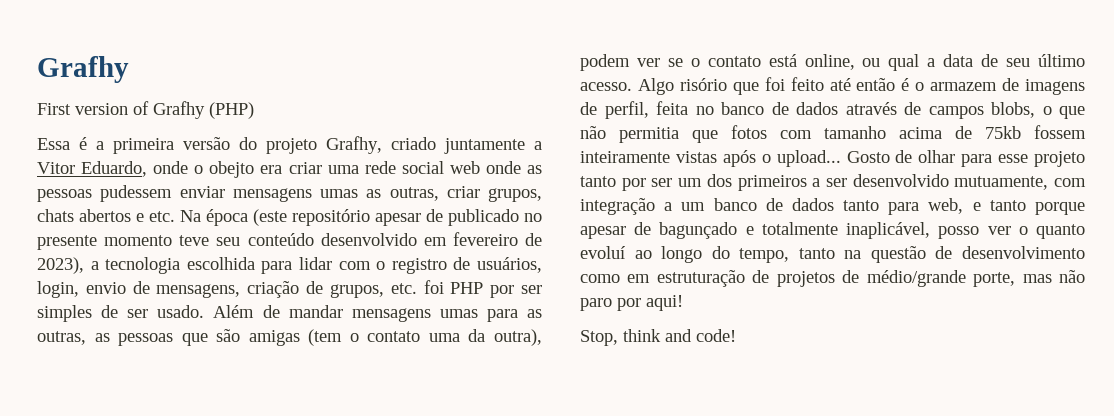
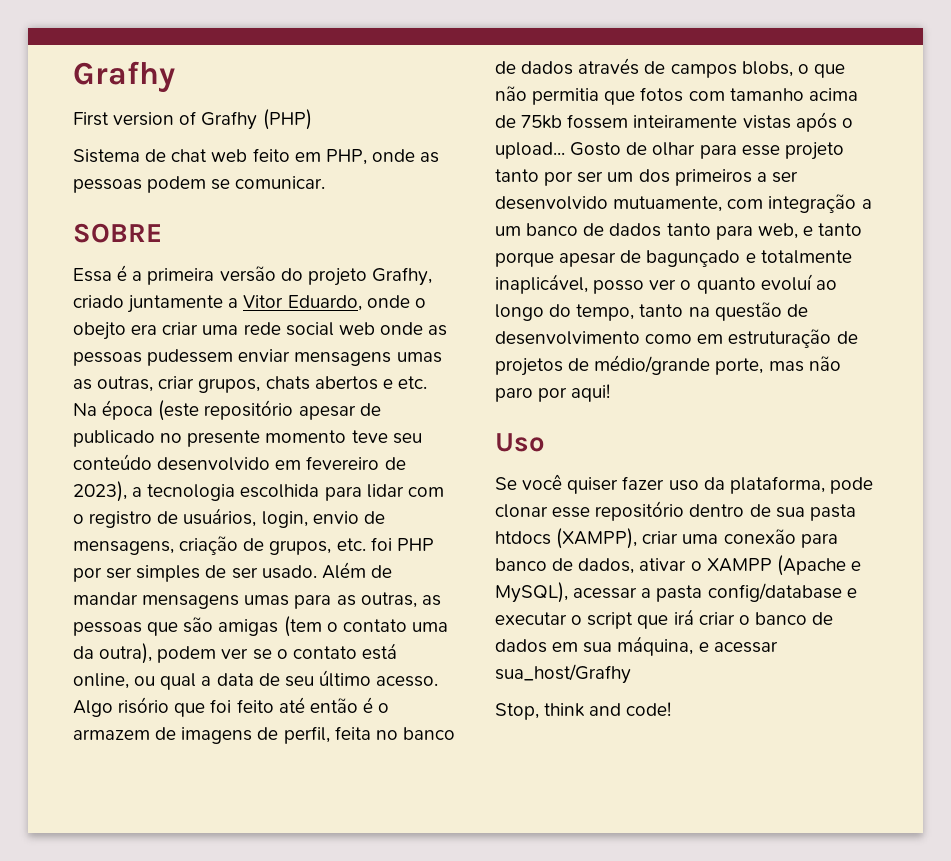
(254, 110) none -> [73,148,440,165] [73,176,326,193] [73,223,162,243] // Sistema de chat web feito em PHP, onde as pessoas podem se comunicar. // SOBRE
(683, 303) none -> [495,433,545,452] [495,474,873,494] [495,501,856,521] [495,528,838,549] [495,555,861,576] [495,582,857,603] [495,609,834,629] [495,636,778,656] [495,664,631,684] // Uso // Se você quiser fazer uso da plataforma, pode clonar esse repositório dentro de sua pasta htdocs (XAMPP), criar uma conexão para banco de dados, ativar o XAMPP (Apache e MySQL), acessar a pasta config/database e executar o script que irá criar o banco de dados em sua máquina, e acessar sua_host/Grafhy

